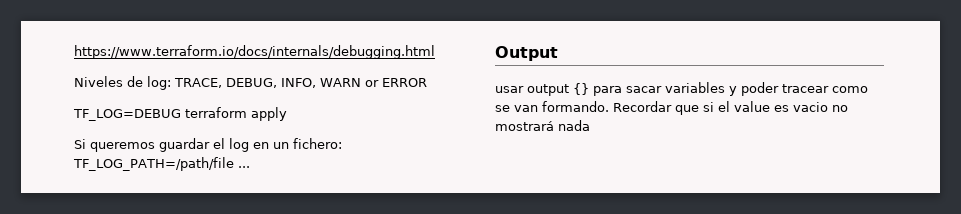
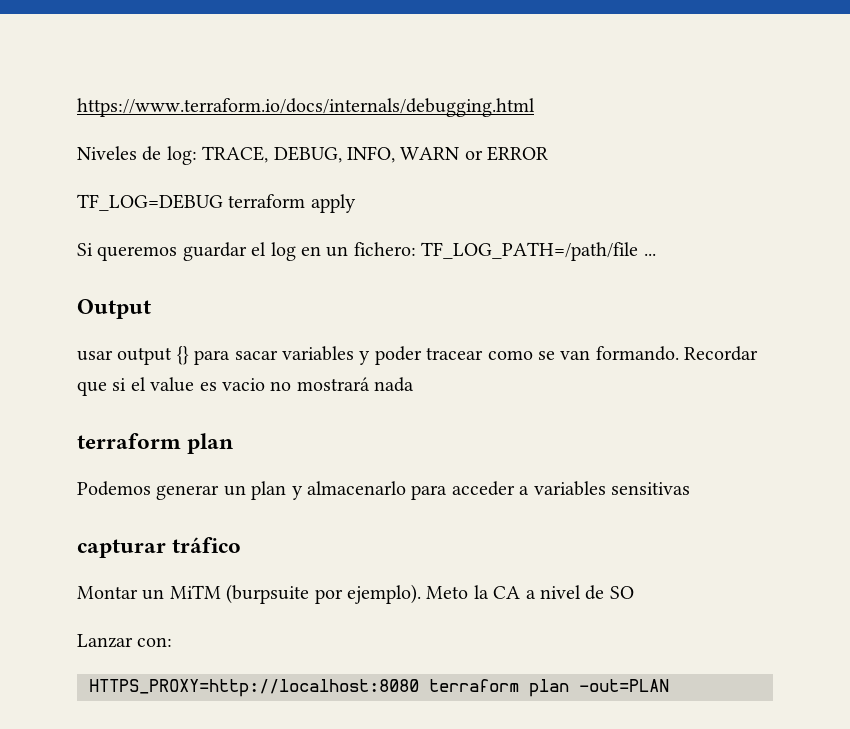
(590, 125) none -> [77,433,234,454] [77,481,690,500] [77,537,242,558] [77,584,634,604] [77,634,173,648] [89,679,669,697] // terraform plan // Podemos generar un plan y almacenarlo para acceder a variables sensitivas // capturar tráfico // Montar un MiTM (burpsuite por ejemplo). Meto la CA a nivel de SO // Lanzar con: // HTTPS_PROXY=http://localhost:8080 terraform plan -out=PLAN

